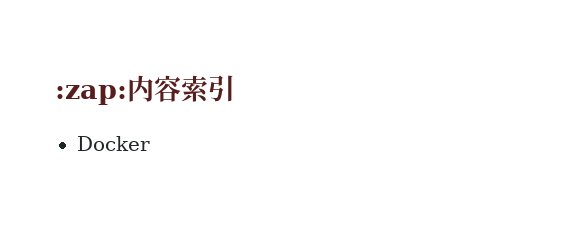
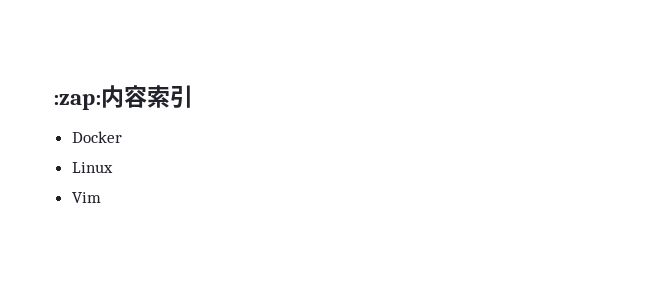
(150, 143) none -> [71,162,113,173] [71,192,101,203] // Linux // Vim

